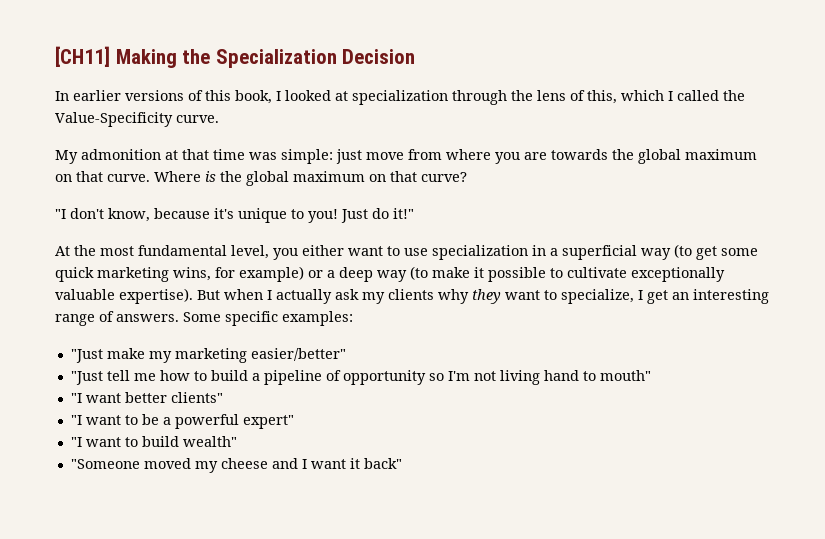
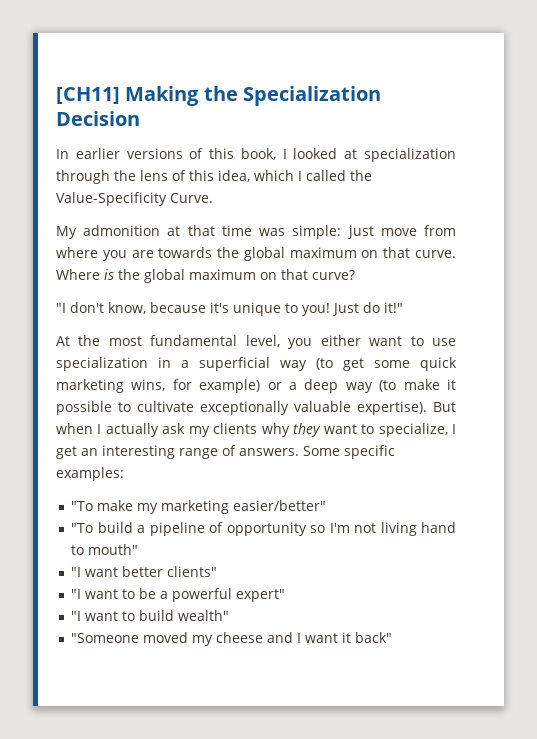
[587,90,617,104] this, -> [189,170,250,182] this idea,
[176,115,219,123] curve. -> [170,193,213,203] Curve.
[70,349,103,363] "Just -> [71,501,94,511] "To
[70,370,207,385] "Just tell me how to -> [71,523,94,533] "To

